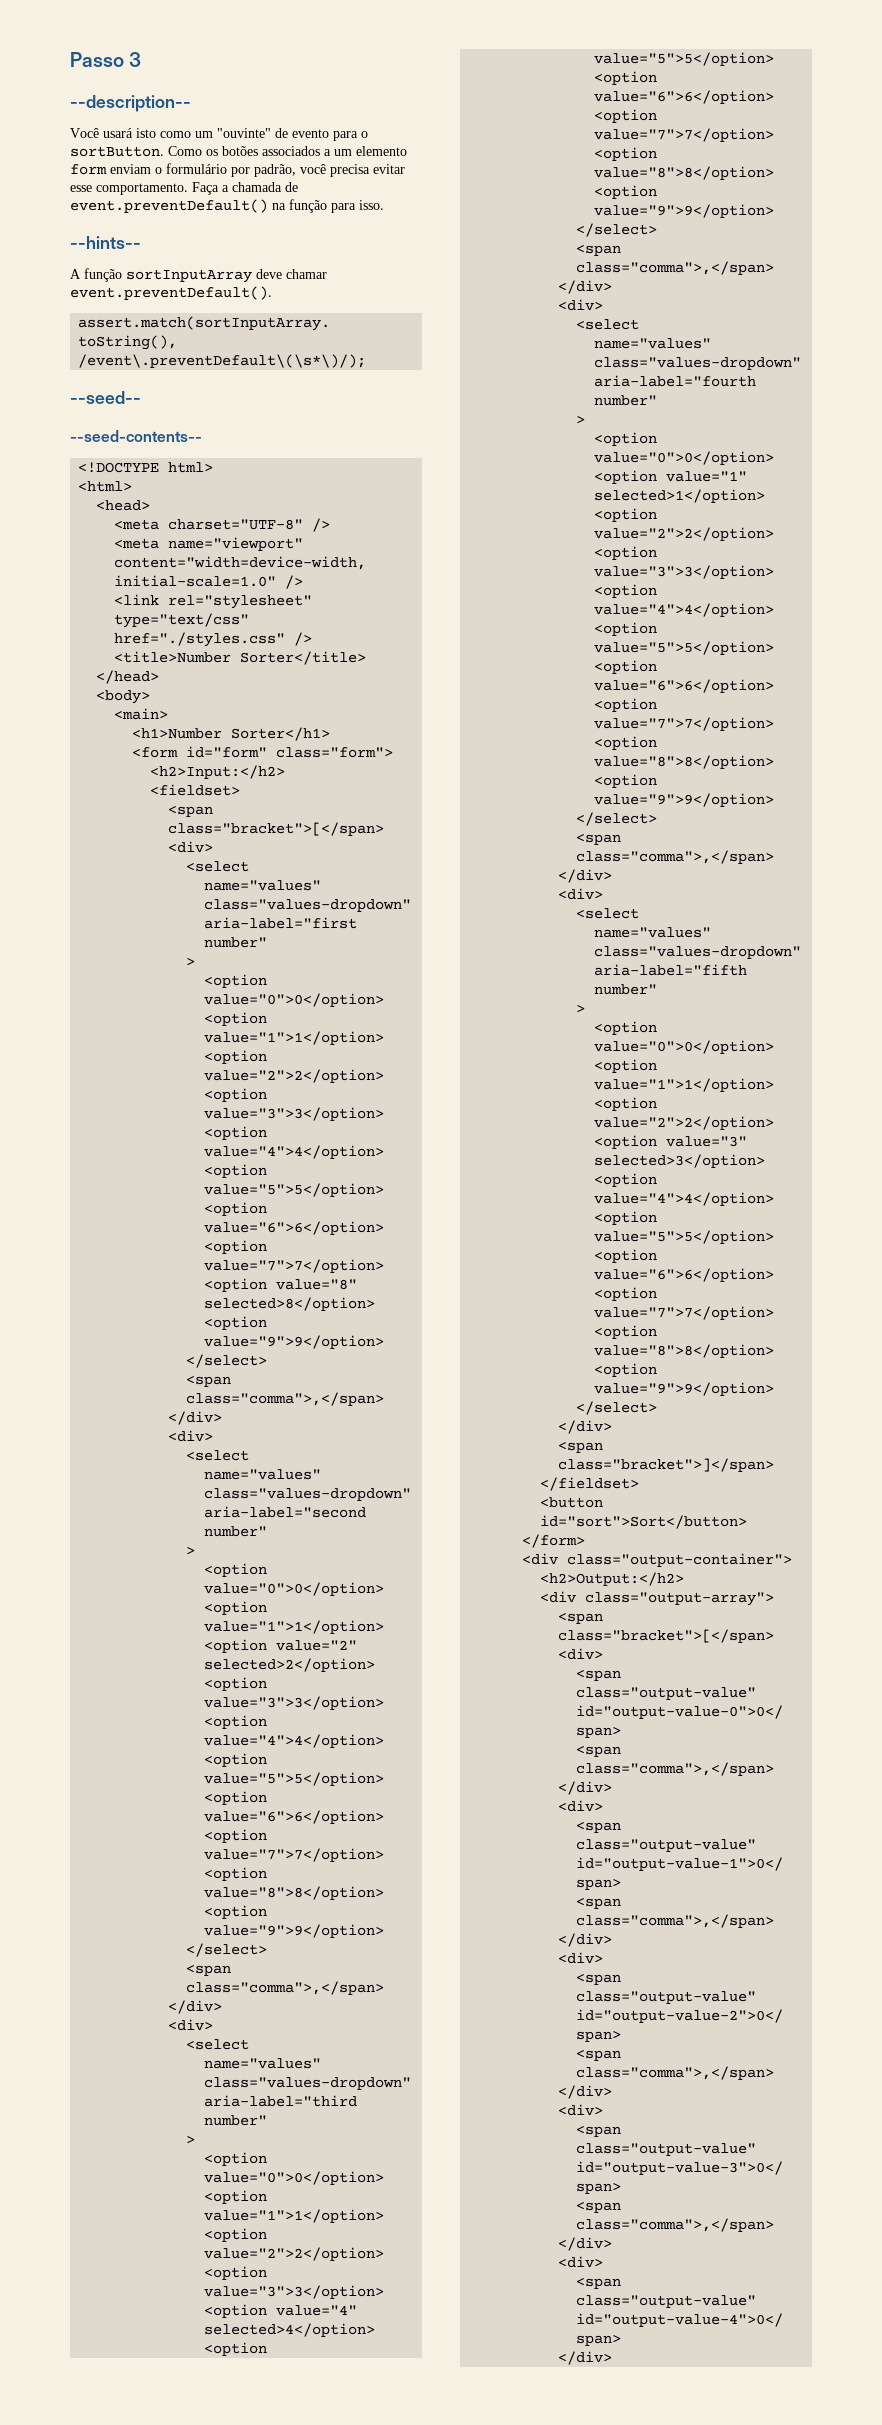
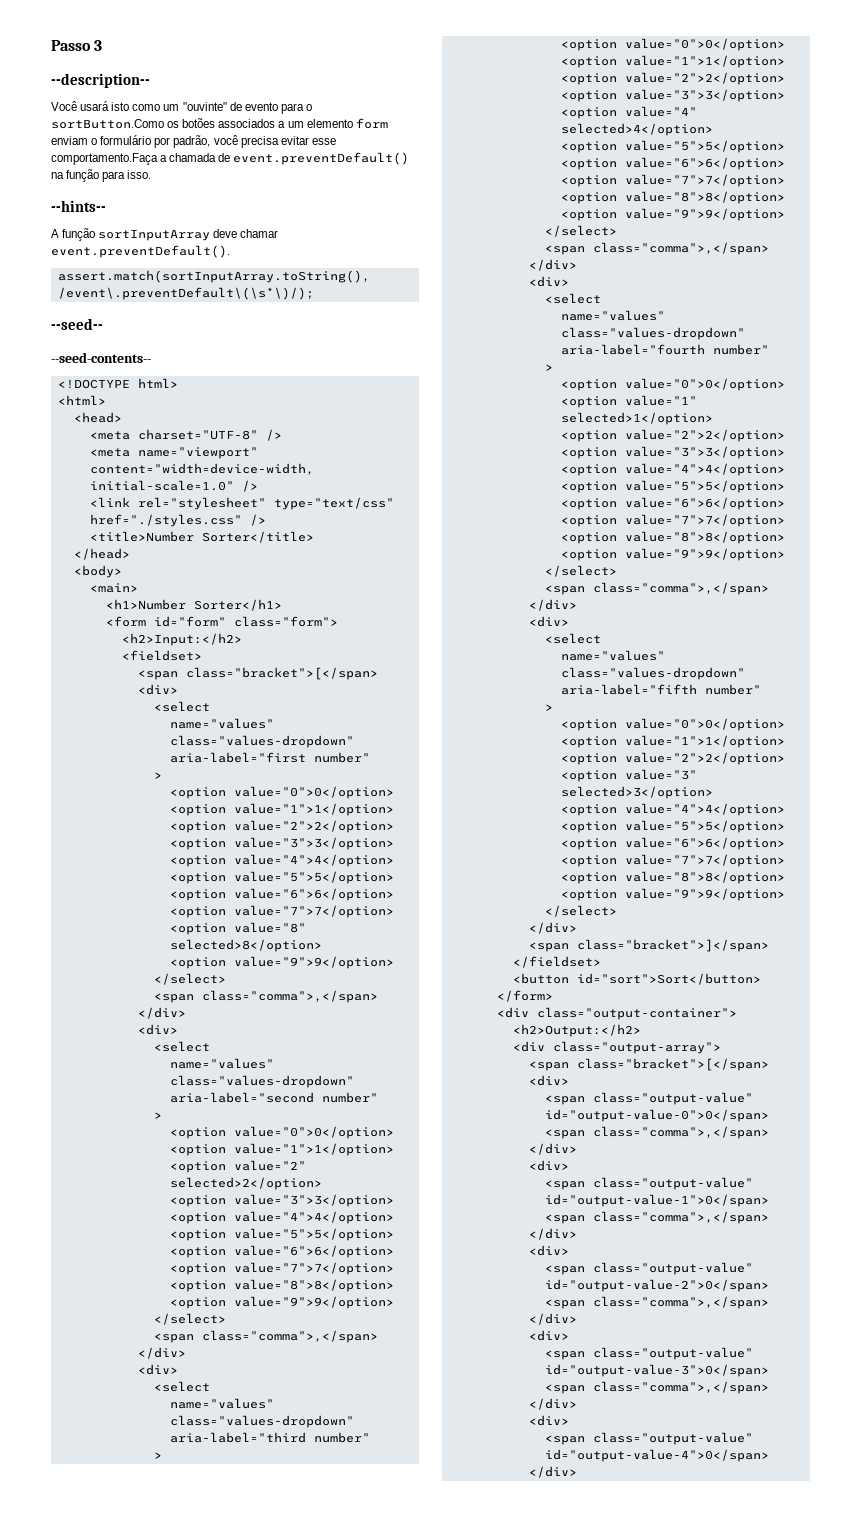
[70,146,202,157] sortButton. Como -> [51,119,164,129] sortButton.Como
[96,182,219,195] comportamento. Faça -> [51,153,158,165] comportamento.Faça

